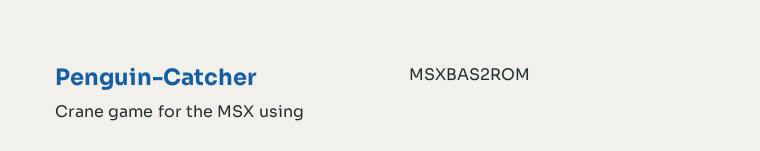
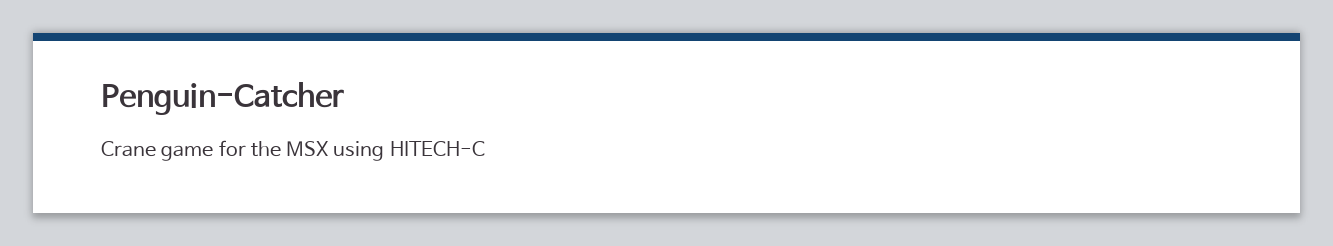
[409,68,530,81] MSXBAS2ROM -> [389,141,485,156] HITECH-C

